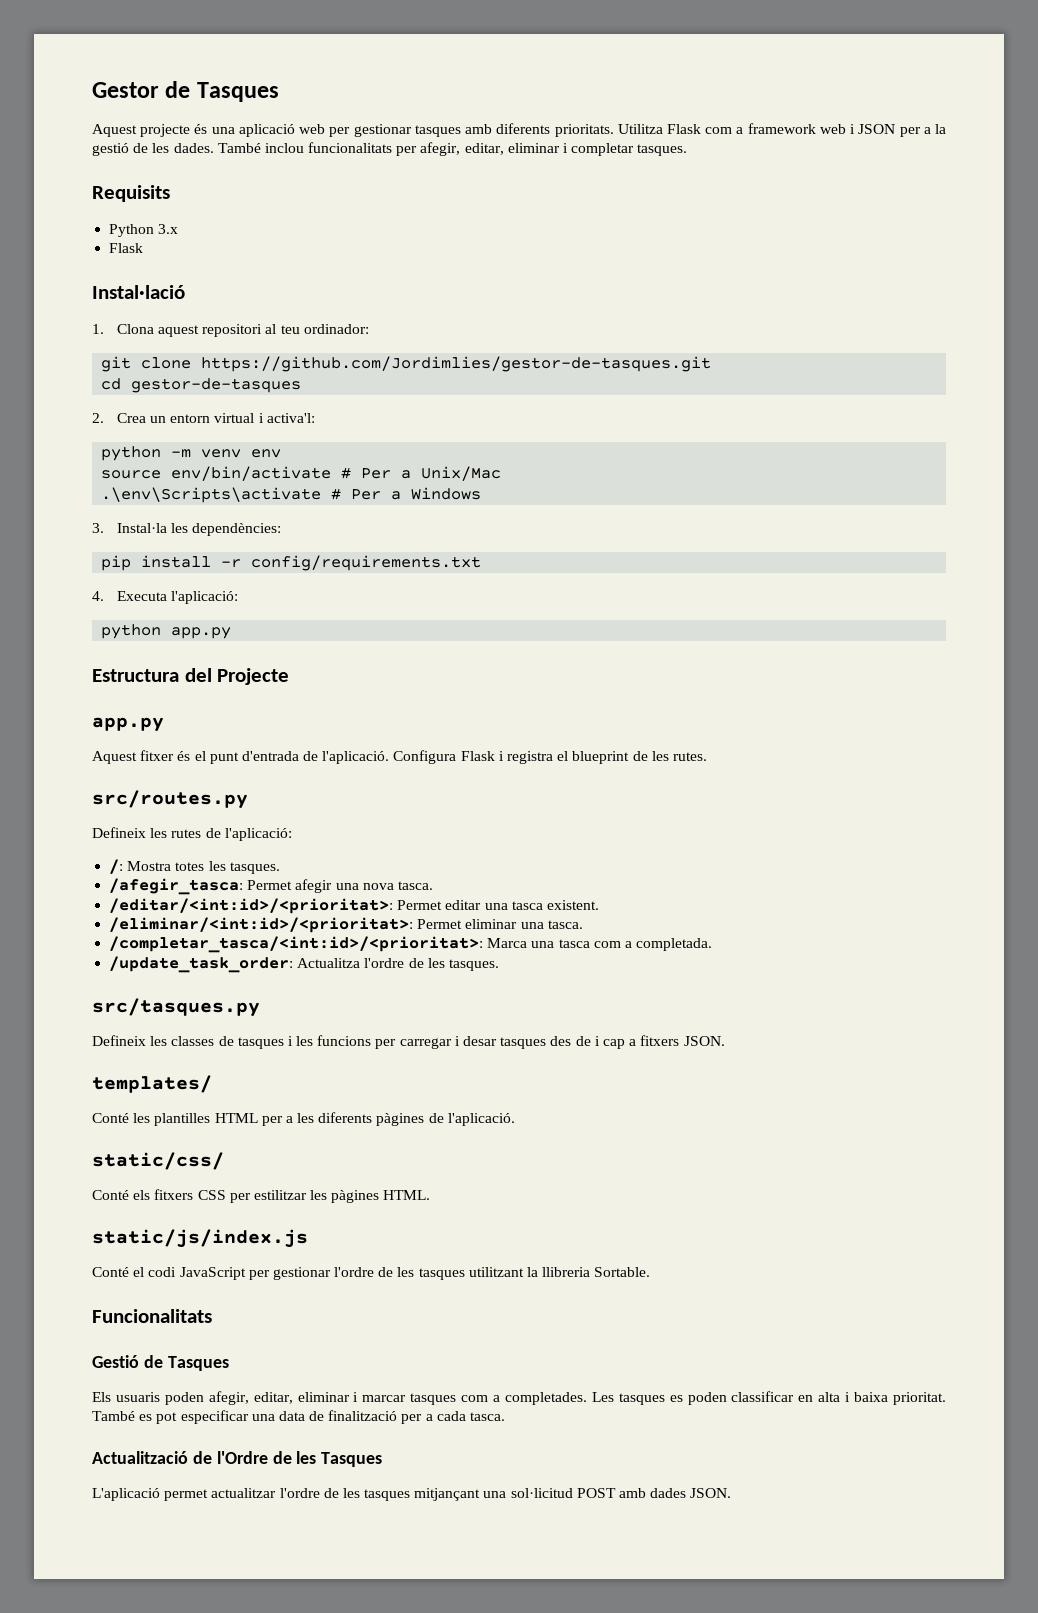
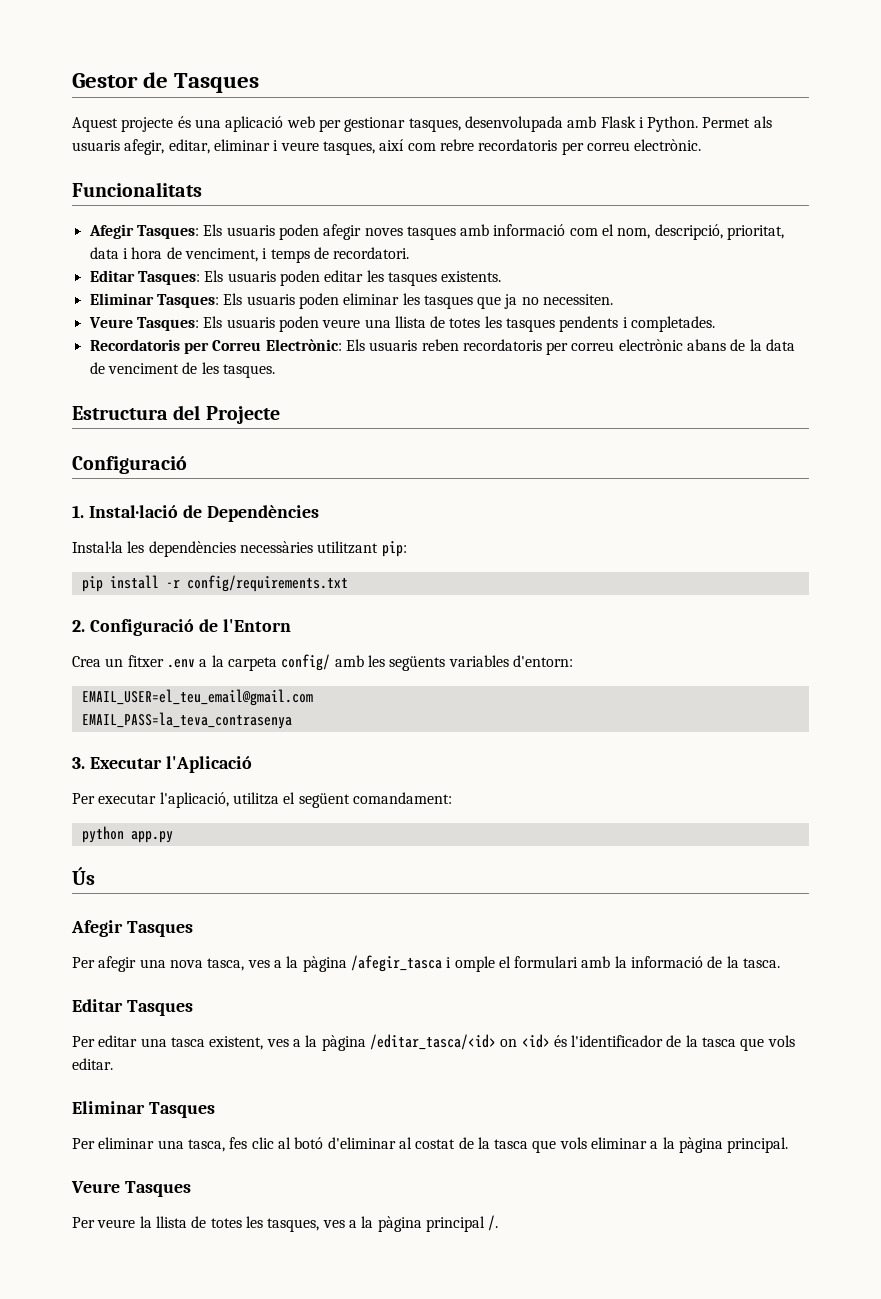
[414,123,947,137] [92,142,688,156] [92,185,170,202] [109,224,179,237] [109,243,144,253] [92,285,185,299] [92,324,369,337] [101,356,712,372] [101,378,302,393] [92,413,315,423] [101,446,282,461] [101,466,502,481] [101,487,482,503] [92,523,282,536] [101,555,482,571] [92,591,239,604] [101,624,232,639] [92,668,290,685] [92,717,164,732] [92,750,707,764] [92,790,248,809] [92,827,292,841] [109,859,280,874] [109,878,433,895] [109,898,599,914] [109,917,583,933] [109,936,713,953] [109,956,499,973] [92,998,260,1017] [92,1035,725,1049] [92,1075,212,1093] [92,1112,515,1126] [92,1152,224,1170] [92,1189,431,1203] [92,1229,308,1248] [92,1267,651,1280] [92,1309,212,1323] [92,1355,229,1371] [92,1391,947,1405] [92,1410,506,1424] [92,1451,383,1467] [92,1488,732,1501] tasques amb diferents prioritats. Utilitza Flask com a framework web i JSON per a la gestió de les dades. També inclou funcionalitats per afegir, editar, eliminar i completar tasques. // Requisits // Python 3.x // Flask // Instal·lació // 1. Clona aquest repositori al teu ordinador: // git clone https://github.com/Jordimlies/gestor-de-tasques.git // cd gestor-de-tasques // 2. Crea un entorn virtual i activa'l: // python -m venv env // source env/bin/activate # Per a Unix/Mac // .\env\Scripts\activate # Per a Windows // 3. Instal·la les dependències: // pip install -r config/requirements.txt // 4. Executa l'aplicació: // python app.py // Estructura del Projecte // app.py // Aquest fitxer és el punt d'entrada de l'aplicació. Configura Flask i registra el blueprint de les rutes. // src/routes.py // Defineix les rutes de l'aplicació: // /: Mostra totes les tasques. // /afegir_tasca: Permet afegir una nova tasca. // /editar/<int:id>/<prioritat>: Permet editar una tasca existent. // /eliminar/<int:id>/<prioritat>: Permet eliminar una tasca. // /completar_tasca/<int:id>/<prioritat>: Marca una tasca com a completada. // /update_task_order: Actualitza l'ordre de les tasques. // src/tasques.py // Defineix les classes de tasques i les funcions per carregar i desar tasques des de i cap a fitxers JSON. // templates/ // Conté les plantilles HTML per a les diferents pàgines de l'aplicació. // static/css/ // Conté els fitxers CSS per estilitzar les pàgines HTML. // static/js/index.js // Conté el codi JavaScript per gestionar l'ordre de les tasques utilitzant la llibreria Sortable. // Funcionalitats // Gestió de Tasques // Els usuaris poden afegir, editar, eliminar i marcar tasques com a completades. Les tasques es poden classificar en alta i baixa prioritat. També es pot especificar una data de finalització per a cada tasca. // Actualització de l'Ordre de les Tasques // L'aplicació permet actualitzar l'ordre de les tasques mitjançant una sol·licitud POST amb dades JSON. -> [408,116,772,132] [72,139,702,155] [72,182,202,197] [88,224,785,240] [89,247,410,263] [89,270,502,286] [89,293,614,309] [88,316,716,332] [89,339,796,355] [89,362,275,378] [72,405,280,424] [72,456,187,474] [72,505,319,522] [72,541,407,557] [81,575,348,592] [72,619,291,636] [72,654,573,671] [81,689,313,706] [81,712,292,729] [72,756,252,773] [72,792,452,808] [81,826,173,843] [72,867,95,885] [71,920,193,937] [72,955,781,972] [72,999,193,1016] [72,1034,795,1051] [72,1058,113,1070] [72,1101,215,1118] [72,1137,789,1153] [71,1181,191,1197] [72,1215,499,1232] tasques, desenvolupada amb Flask i Python. Permet als usuaris afegir, editar, eliminar i veure tasques, així com rebre recordatoris per correu electrònic. // Funcionalitats // Afegir Tasques: Els usuaris poden afegir noves tasques amb informació com el nom, descripció, prioritat, data i hora de venciment, i temps de recordatori. // Editar Tasques: Els usuaris poden editar les tasques existents. // Eliminar Tasques: Els usuaris poden eliminar les tasques que ja no necessiten. // Veure Tasques: Els usuaris poden veure una llista de totes les tasques pendents i completades. // Recordatoris per Correu Electrònic: Els usuaris reben recordatoris per correu electrònic abans de la data de venciment de les tasques. // Estructura del Projecte // Configuració // 1. Instal·lació de Dependències // Instal·la les dependències necessàries utilitzant pip: // pip install -r config/requirements.txt // 2. Configuració de l'Entorn // Crea un fitxer .env a la carpeta config/ amb les següents variables d'entorn: // EMAIL_USER=el_teu_email@gmail.com // EMAIL_PASS=la_teva_contrasenya // 3. Executar l'Aplicació // Per executar l'aplicació, utilitza el següent comandament: // python app.py // Ús // Afegir Tasques // Per afegir una nova tasca, ves a la pàgina /afegir_tasca i omple el formulari amb la informació de la tasca. // Editar Tasques // Per editar una tasca existent, ves a la pàgina /editar_tasca/<id> on <id> és l'identificador de la tasca que vols editar. // Eliminar Tasques // Per eliminar una tasca, fes clic al botó d'eliminar al costat de la tasca que vols eliminar a la pàgina principal. // Veure Tasques // Per veure la llista de totes les tasques, ves a la pàgina principal /.

